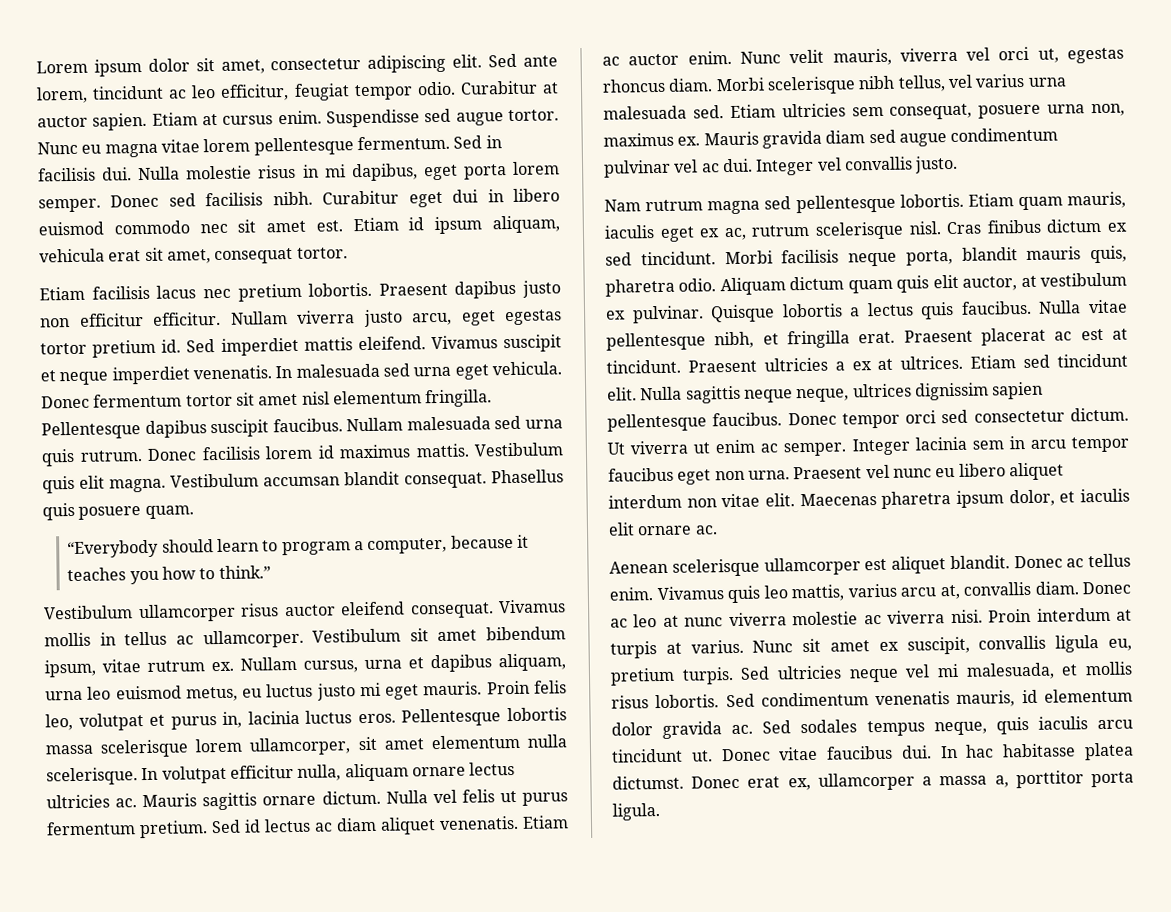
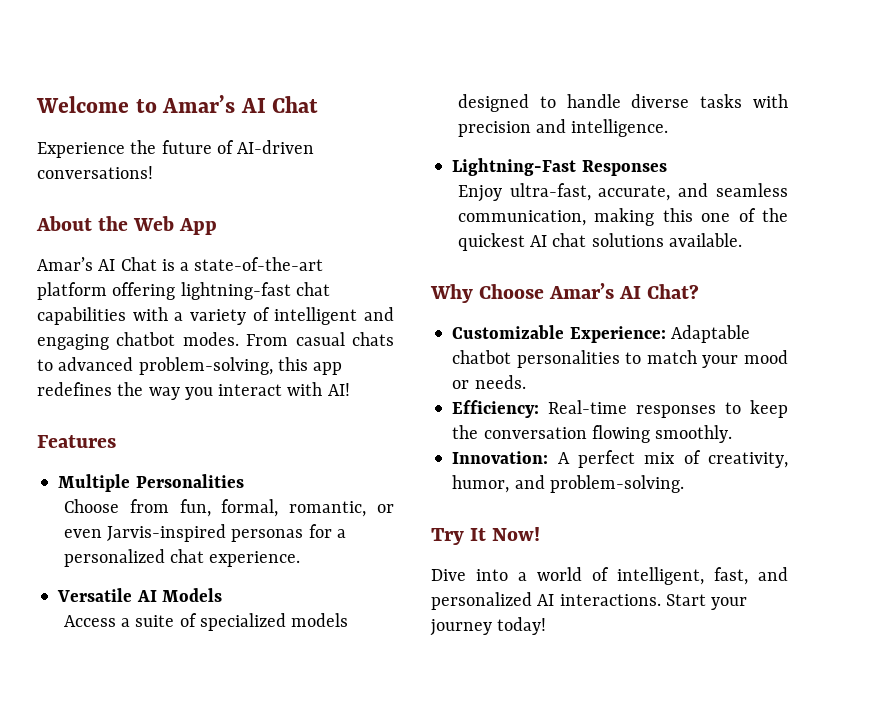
[36,53,559,77] [36,80,559,104] [37,108,559,131] [37,135,502,158] [38,161,561,182] [38,188,561,213] [38,215,560,236] [39,247,348,265] [39,280,561,302] [40,309,562,328] [40,334,562,358] [40,361,562,386] [41,389,493,409] [41,415,563,440] [41,442,563,467] [42,469,564,494] [42,502,194,521] [67,534,530,559] [67,565,271,585] [43,599,566,623] [44,626,566,649] [44,653,566,678] [45,680,567,702] [45,707,567,731] [45,734,568,758] [46,761,516,786] [46,789,569,811] [46,815,569,839] [602,46,1124,66] [602,73,1067,95] [603,103,1125,120] [603,127,1059,149] [603,155,959,178] [604,191,1126,215] [604,218,1127,242] [605,245,1127,267] [605,272,1127,297] [606,299,1128,324] [606,327,1128,351] [606,353,1128,374] [607,381,1044,404] [607,407,1129,432] [607,436,1129,457] [608,462,1064,485] [608,488,1130,509] [608,522,718,536] [609,553,1131,577] [609,581,1131,604] [610,607,1132,628] [610,635,1132,659] [610,661,1133,686] [611,688,1133,709] [611,716,1133,739] [612,742,1134,763] [612,770,1134,791] [612,803,660,821] Lorem ipsum dolor sit amet, consectetur adipiscing elit. Sed ante lorem, tincidunt ac leo efficitur, feugiat tempor odio. Curabitur at auctor sapien. Etiam at cursus enim. Suspendisse sed augue tortor. Nunc eu magna vitae lorem pellentesque fermentum. Sed in facilisis dui. Nulla molestie risus in mi dapibus, eget porta lorem semper. Donec sed facilisis nibh. Curabitur eget dui in libero euismod commodo nec sit amet est. Etiam id ipsum aliquam, vehicula erat sit amet, consequat tortor. // Etiam facilisis lacus nec pretium lobortis. Praesent dapibus justo non efficitur efficitur. Nullam viverra justo arcu, eget egestas tortor pretium id. Sed imperdiet mattis eleifend. Vivamus suscipit et neque imperdiet venenatis. In malesuada sed urna eget vehicula. Donec fermentum tortor sit amet nisl elementum fringilla. Pellentesque dapibus suscipit faucibus. Nullam malesuada sed urna quis rutrum. Donec facilisis lorem id maximus mattis. Vestibulum quis elit magna. Vestibulum accumsan blandit consequat. Phasellus quis posuere quam. // “Everybody should learn to program a computer, because it teaches you how to think.” // Vestibulum ullamcorper risus auctor eleifend consequat. Vivamus mollis in tellus ac ullamcorper. Vestibulum sit amet bibendum ipsum, vitae rutrum ex. Nullam cursus, urna et dapibus aliquam, urna leo euismod metus, eu luctus justo mi eget mauris. Proin felis leo, volutpat et purus in, lacinia luctus eros. Pellentesque lobortis massa scelerisque lorem ullamcorper, sit amet elementum nulla scelerisque. In volutpat efficitur nulla, aliquam ornare lectus ultricies ac. Mauris sagittis ornare dictum. Nulla vel felis ut purus fermentum pretium. Sed id lectus ac diam aliquet venenatis. Etiam ac auctor enim. Nunc velit mauris, viverra vel orci ut, egestas rhoncus diam. Morbi scelerisque nibh tellus, vel varius urna malesuada sed. Etiam ultricies sem consequat, posuere urna non, maximus ex. Mauris gravida diam sed augue condimentum pulvinar vel ac dui. Integer vel convallis justo. // Nam rutrum magna sed pellentesque lobortis. Etiam quam mauris, iaculis eget ex ac, rutrum scelerisque nisl. Cras finibus dictum ex sed tincidunt. Morbi facilisis neque porta, blandit mauris quis, pharetra odio. Aliquam dictum quam quis elit auctor, at vestibulum ex pulvinar. Quisque lobortis a lectus quis faucibus. Nulla vitae pellentesque nibh, et fringilla erat. Praesent placerat ac est at tincidunt. Praesent ultricies a ex at ultrices. Etiam sed tincidunt elit. Nulla sagittis neque neque, ultrices dignissim sapien pellentesque faucibus. Donec tempor orci sed consectetur dictum. Ut viverra ut enim ac semper. Integer lacinia sem in arcu tempor faucibus eget non urna. Praesent vel nunc eu libero aliquet interdum non vitae elit. Maecenas pharetra ipsum dolor, et iaculis elit ornare ac. // Aenean scelerisque ullamcorper est aliquet blandit. Donec ac tellus enim. Vivamus quis leo mattis, varius arcu at, convallis diam. Donec ac leo at nunc viverra molestie ac viverra nisi. Proin interdum at turpis at varius. Nunc sit amet ex suscipit, convallis ligula eu, pretium turpis. Sed ultricies neque vel mi malesuada, et mollis risus lobortis. Sed condimentum venenatis mauris, id elementum dolor gravida ac. Sed sodales tempus neque, quis iaculis arcu tincidunt ut. Donec vitae faucibus dui. In hac habitasse platea dictumst. Donec erat ex, ullamcorper a massa a, porttitor porta ligula. -> [36,95,319,113] [37,140,315,158] [37,166,153,179] [36,216,218,235] [37,257,324,271] [37,282,330,300] [37,307,394,325] [37,332,394,350] [37,357,343,375] [37,382,350,400] [37,435,116,448] [58,474,244,492] [63,499,394,517] [63,524,346,542] [63,549,301,567] [57,588,222,602] [63,613,349,631] [457,94,788,112] [457,119,669,137] [452,158,667,176] [457,183,788,202] [457,208,788,226] [457,233,742,251] [430,283,700,303] [452,325,750,343] [452,350,788,368] [452,375,526,389] [452,400,788,418] [452,425,733,443] [452,450,788,468] [452,475,684,493] [431,527,541,545] [431,567,788,585] [431,592,748,610] [430,617,547,636] Welcome to Amar’s AI Chat // Experience the future of AI-driven conversations! // About the Web App // Amar’s AI Chat is a state-of-the-art platform offering lightning-fast chat capabilities with a variety of intelligent and engaging chatbot modes. From casual chats to advanced problem-solving, this app redefines the way you interact with AI! // Features // Multiple Personalities // Choose from fun, formal, romantic, or even Jarvis-inspired personas for a personalized chat experience. // Versatile AI Models // Access a suite of specialized models designed to handle diverse tasks with precision and intelligence. // Lightning-Fast Responses // Enjoy ultra-fast, accurate, and seamless communication, making this one of the quickest AI chat solutions available. // Why Choose Amar’s AI Chat? // Customizable Experience: Adaptable chatbot personalities to match your mood or needs. // Efficiency: Real-time responses to keep the conversation flowing smoothly. // Innovation: A perfect mix of creativity, humor, and problem-solving. // Try It Now! // Dive into a world of intelligent, fast, and personalized AI interactions. Start your journey today!

